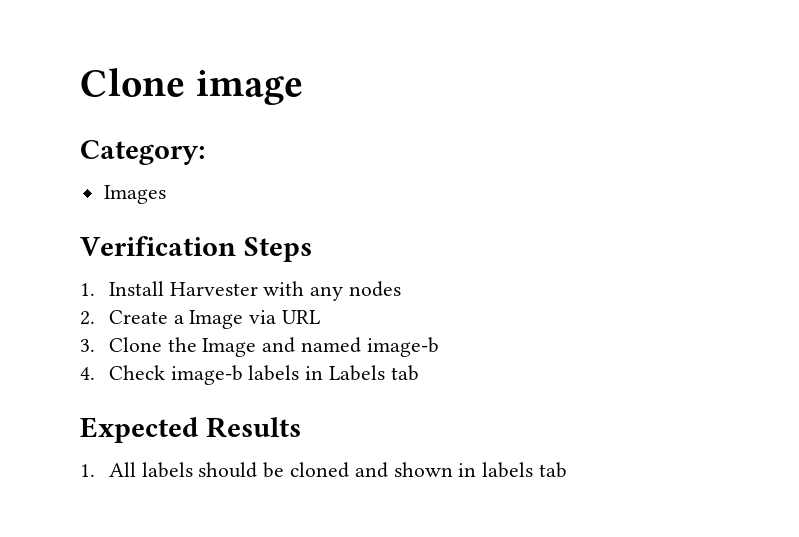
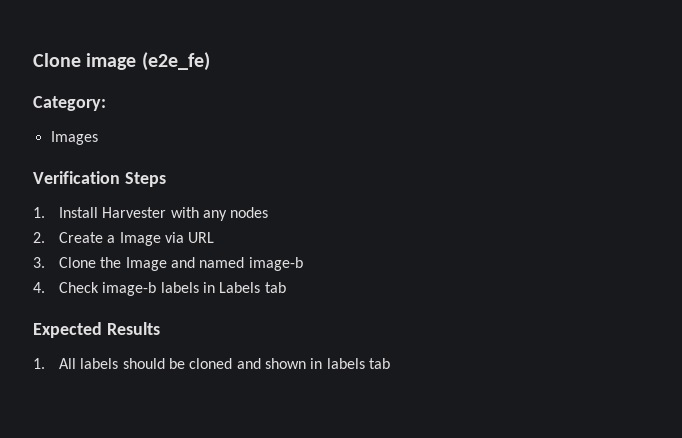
(303, 87) none -> [141,52,210,71] (e2e_fe)

